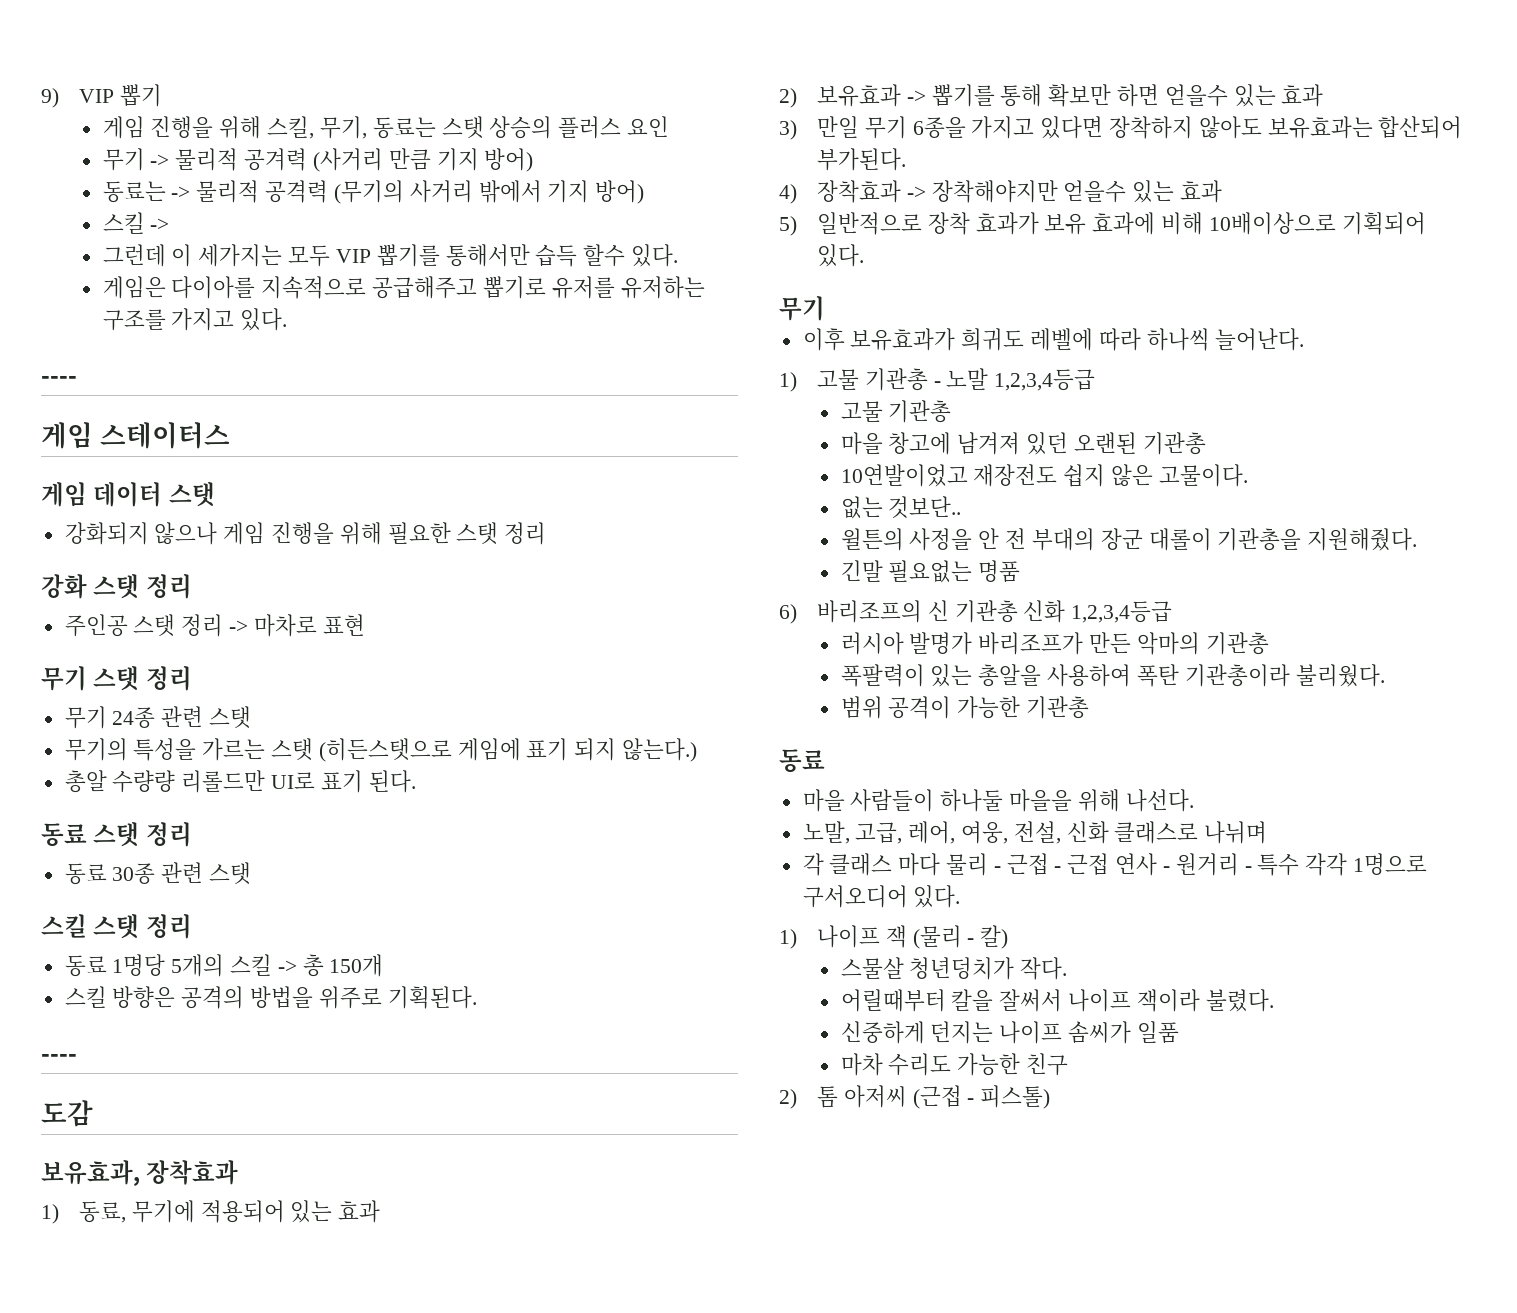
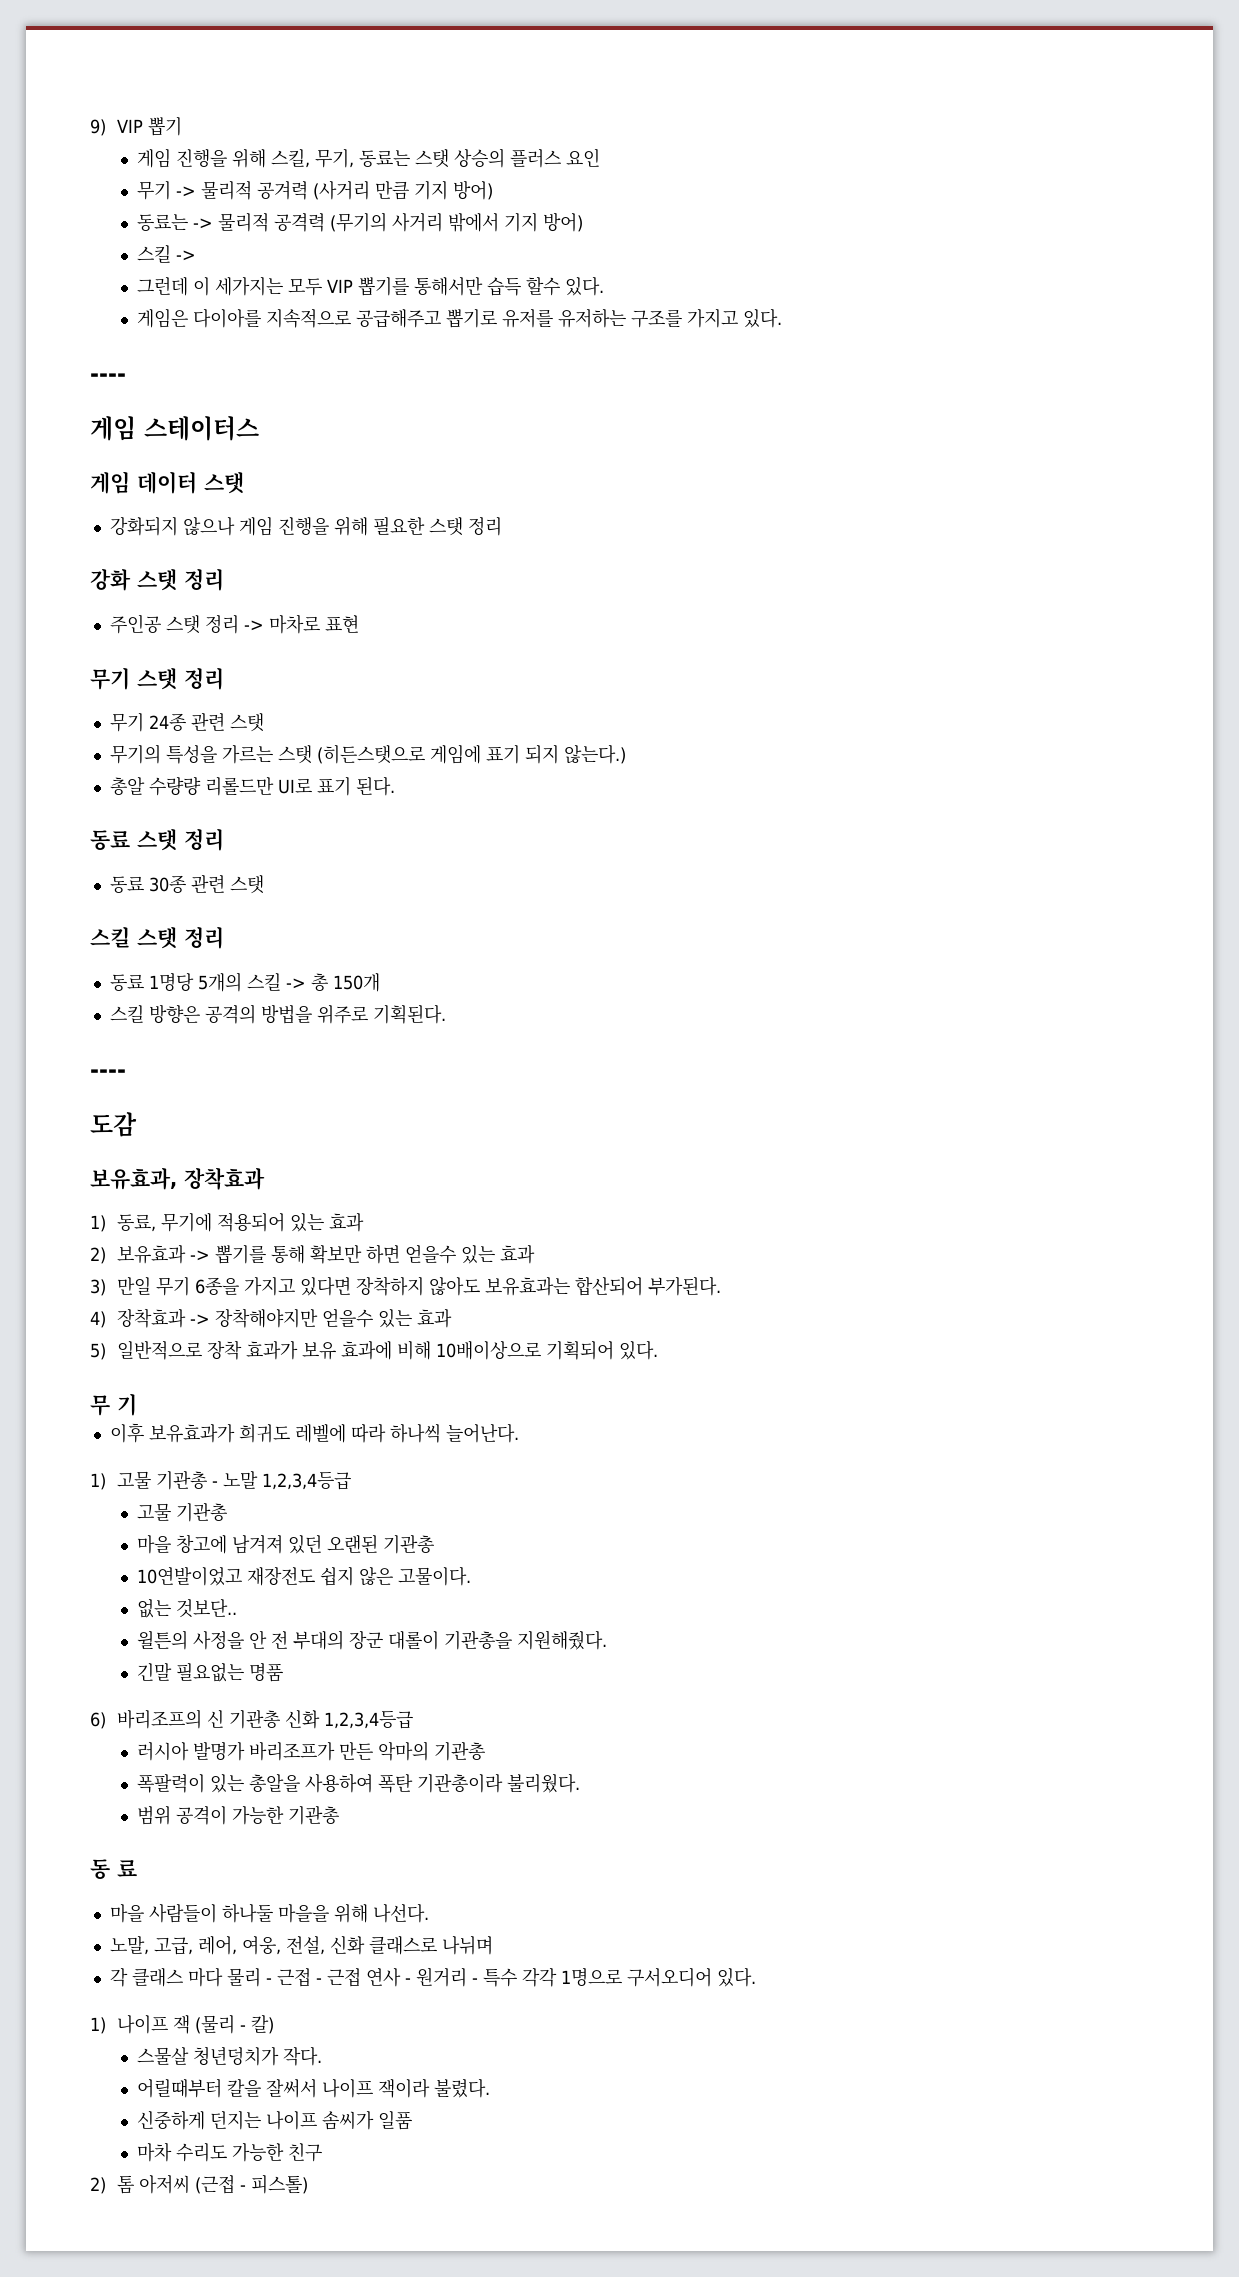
[779,296,825,321] 무기 -> [90,1393,137,1416] 무 기
[779,749,825,773] 동료 -> [90,1859,137,1879] 동 료

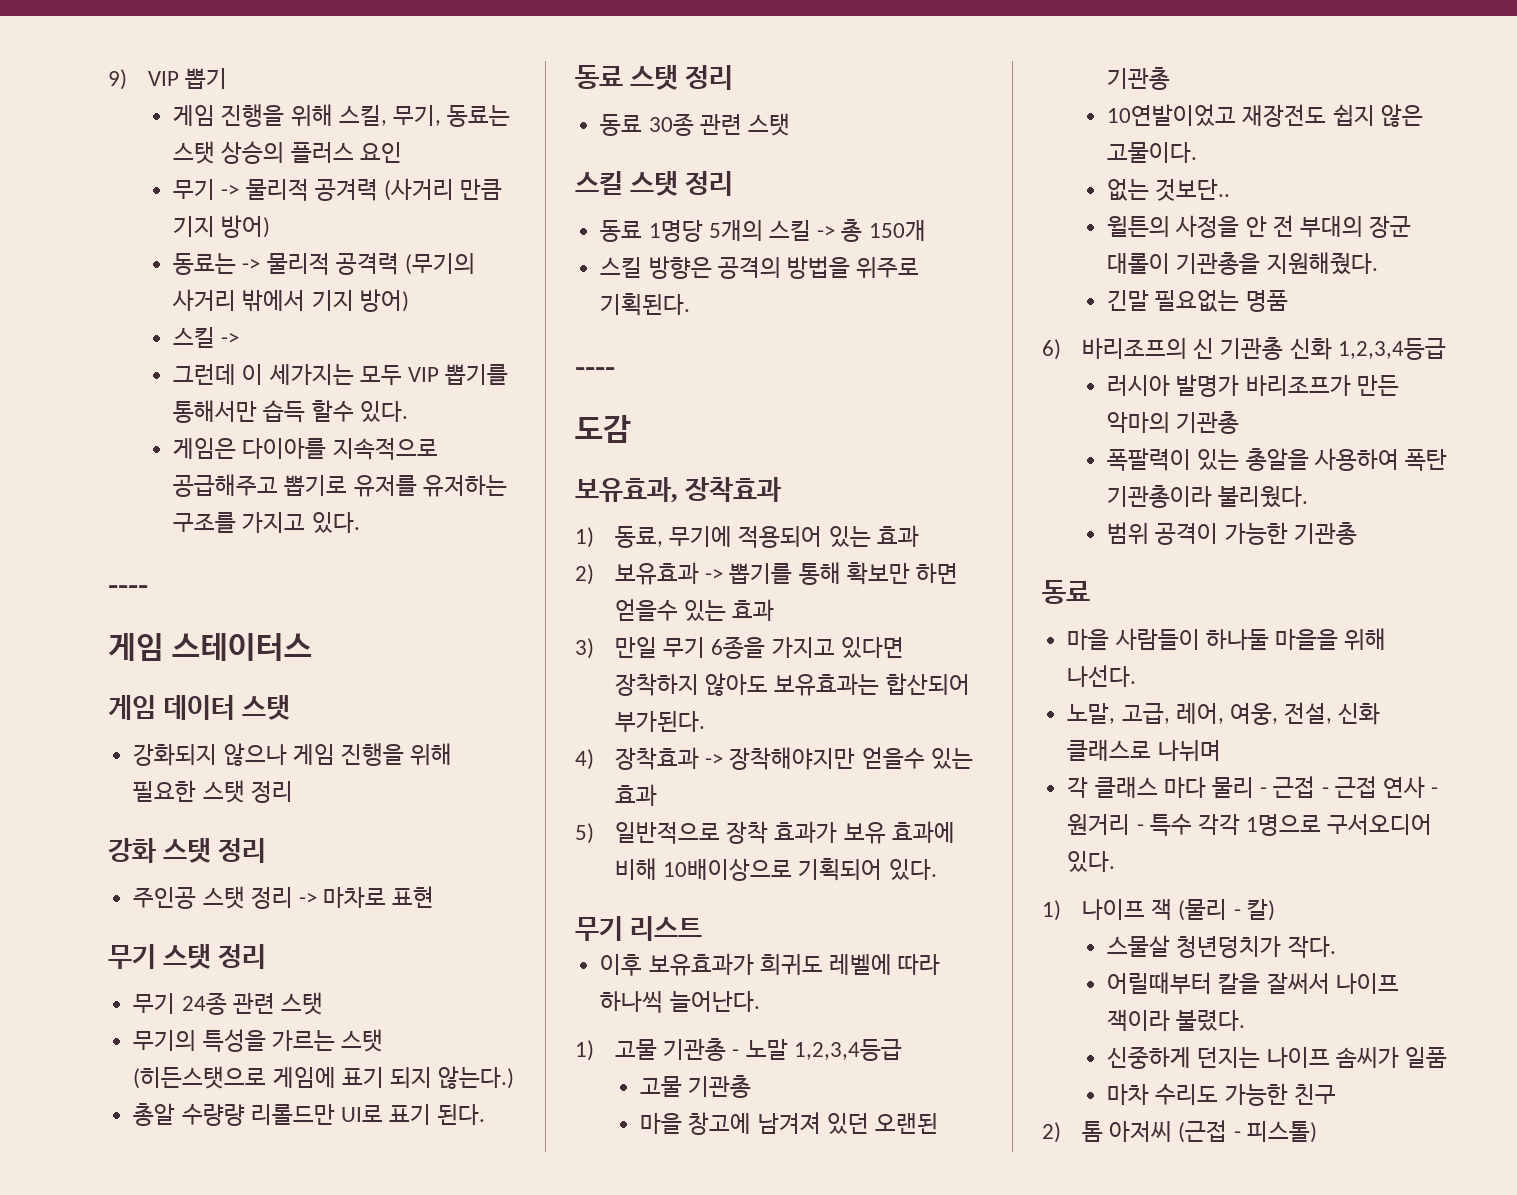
[90,1393,137,1416] 무 기 -> [575,916,703,941] 무기 리스트
[90,1859,137,1879] 동 료 -> [1042,580,1090,604] 동료

